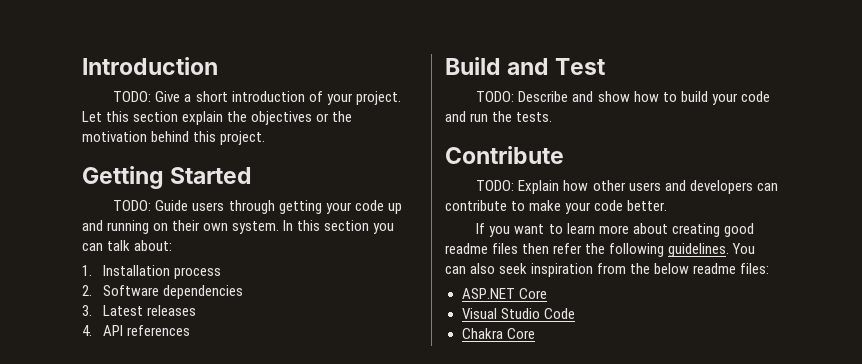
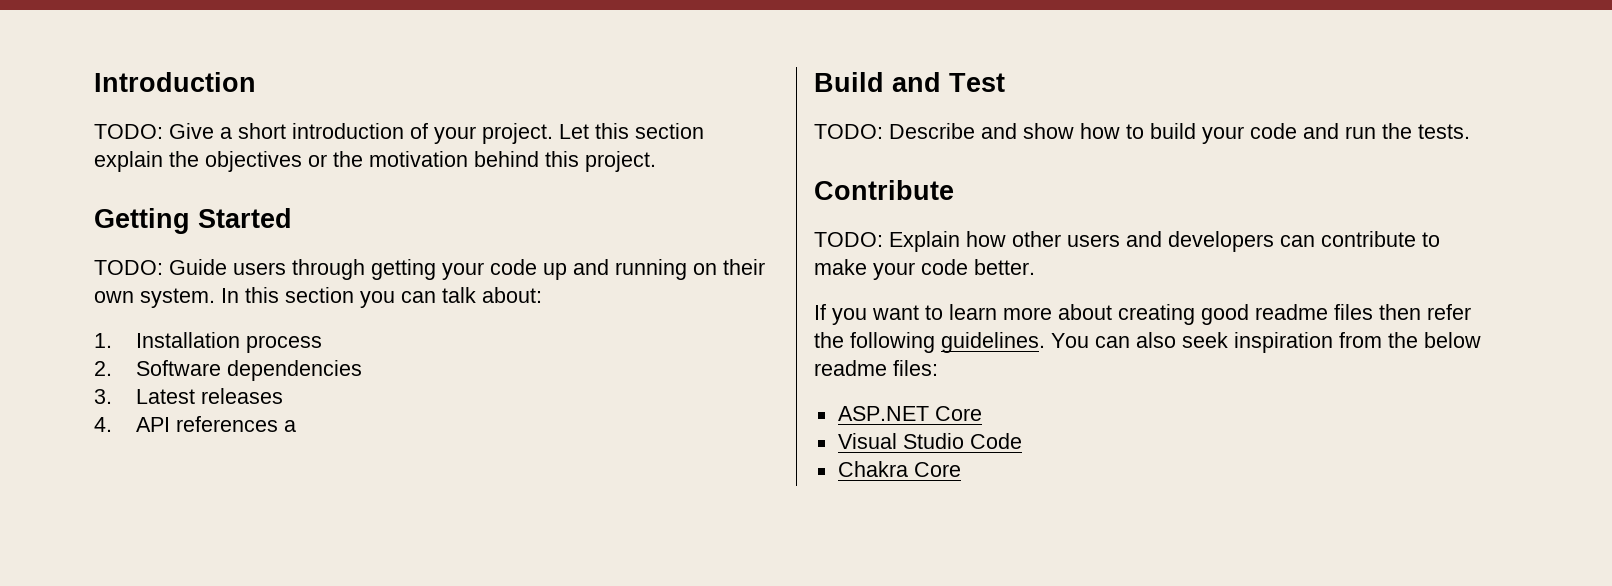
(190, 330) none -> [284,420,297,432] a

